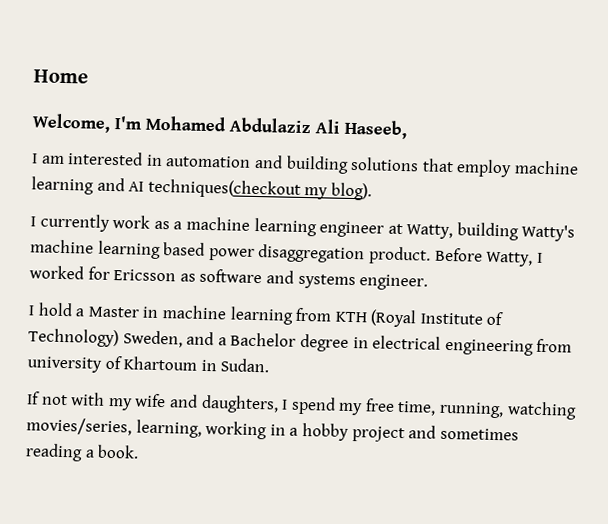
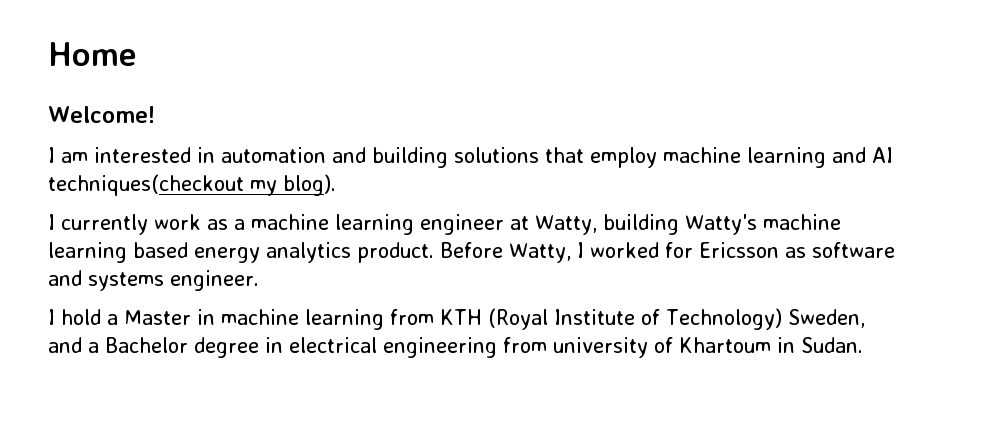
[32,113,407,140] Welcome, I'm Mohamed Abdulaziz Ali Haseeb, -> [48,106,155,123] Welcome!
[208,244,366,264] power disaggregation -> [194,242,351,263] energy analytics
[26,391,577,420] [26,417,519,443] [25,443,140,462] // If not with my wife and daughters, I spend my free time, running, watching movies/series, learning, working in a hobby project and sometimes reading a book. -> (863, 345) none

